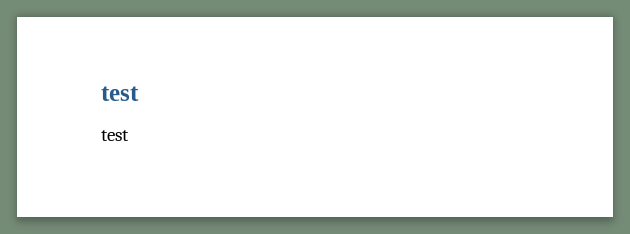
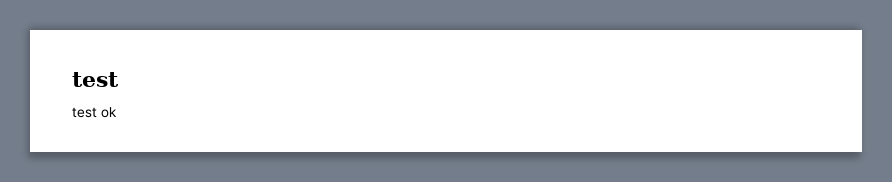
(129, 135) none -> [101,107,117,118] ok

